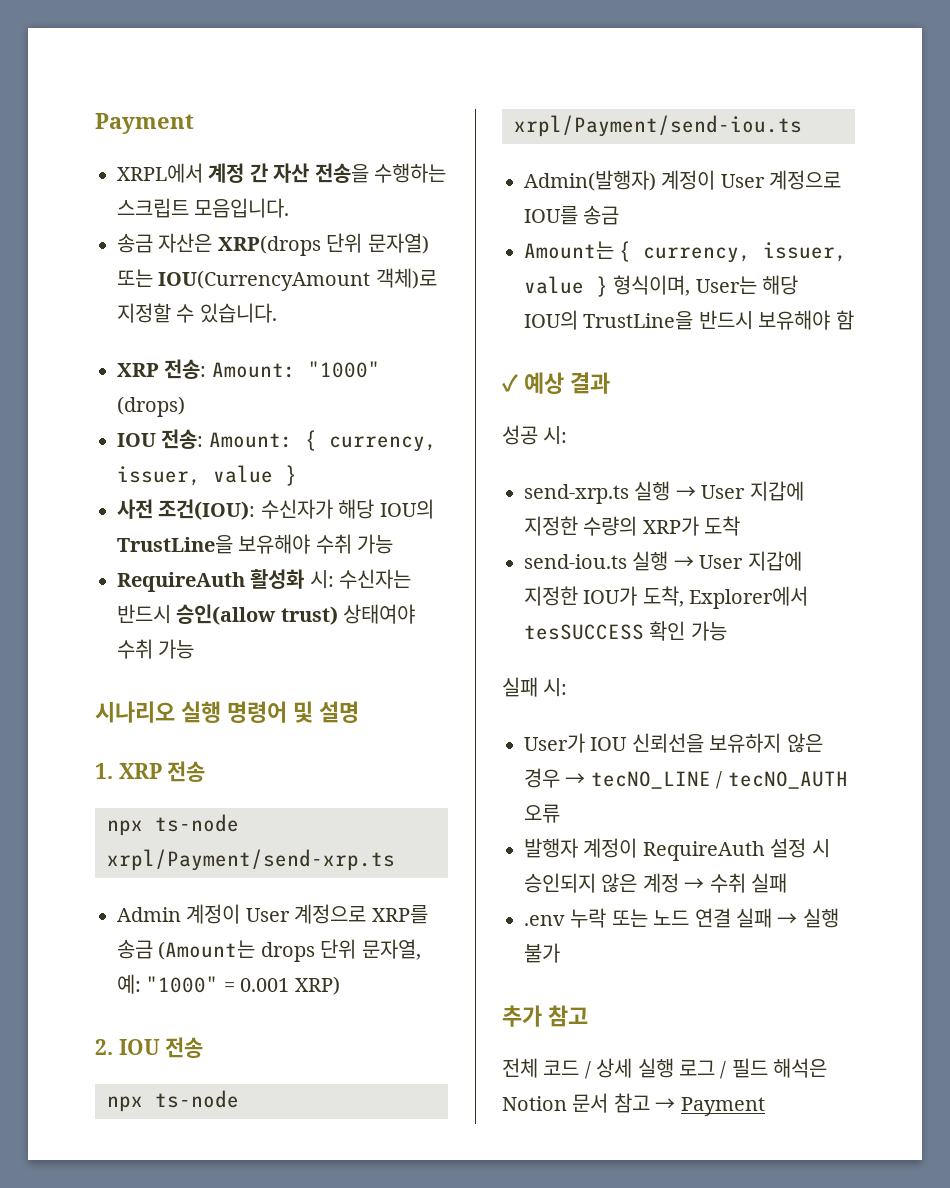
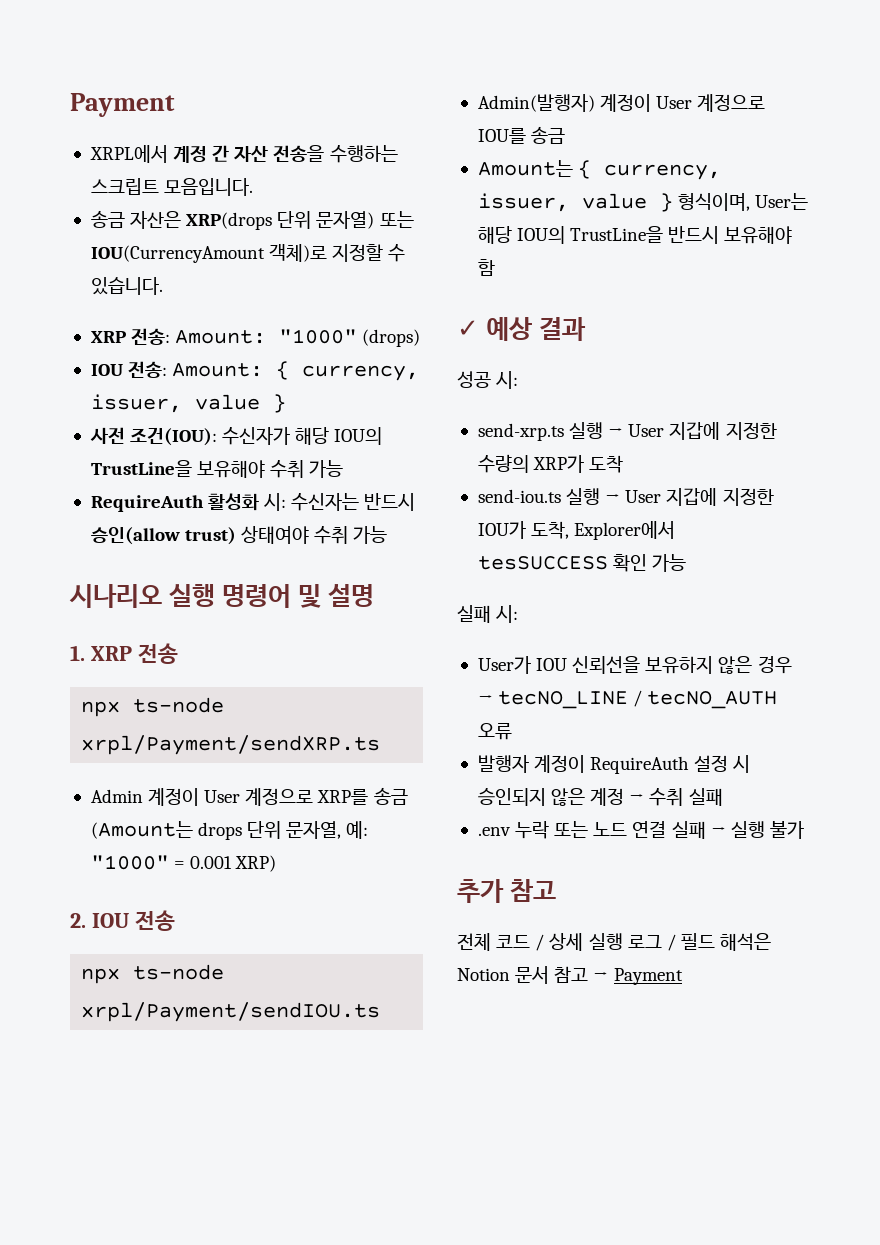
[107,849,395,871] xrpl/Payment/send-xrp.ts -> [81,735,381,755] xrpl/Payment/sendXRP.ts
[514,115,802,137] xrpl/Payment/send-iou.ts -> [81,1002,381,1022] xrpl/Payment/sendIOU.ts

